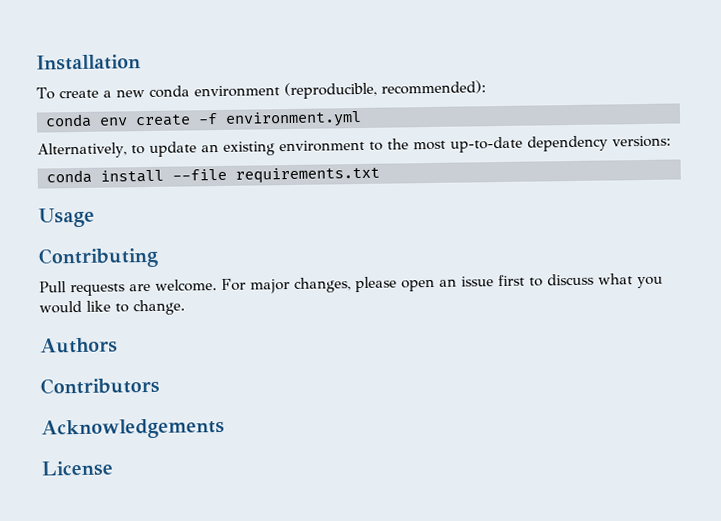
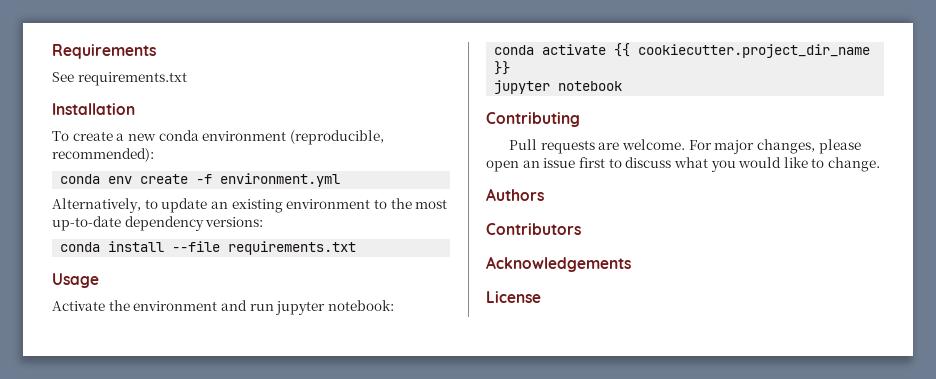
(36, 62) none -> [52,44,156,59] [52,72,187,86] Requirements // See requirements.txt //
(95, 217) none -> [52,300,394,315] [494,43,871,58] [494,61,511,75] [494,80,623,94] // Activate the environment and run jupyter notebook: // conda activate {{ cookiecutter.project_dir_name }} // jupyter notebook

